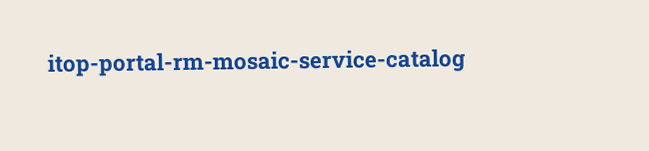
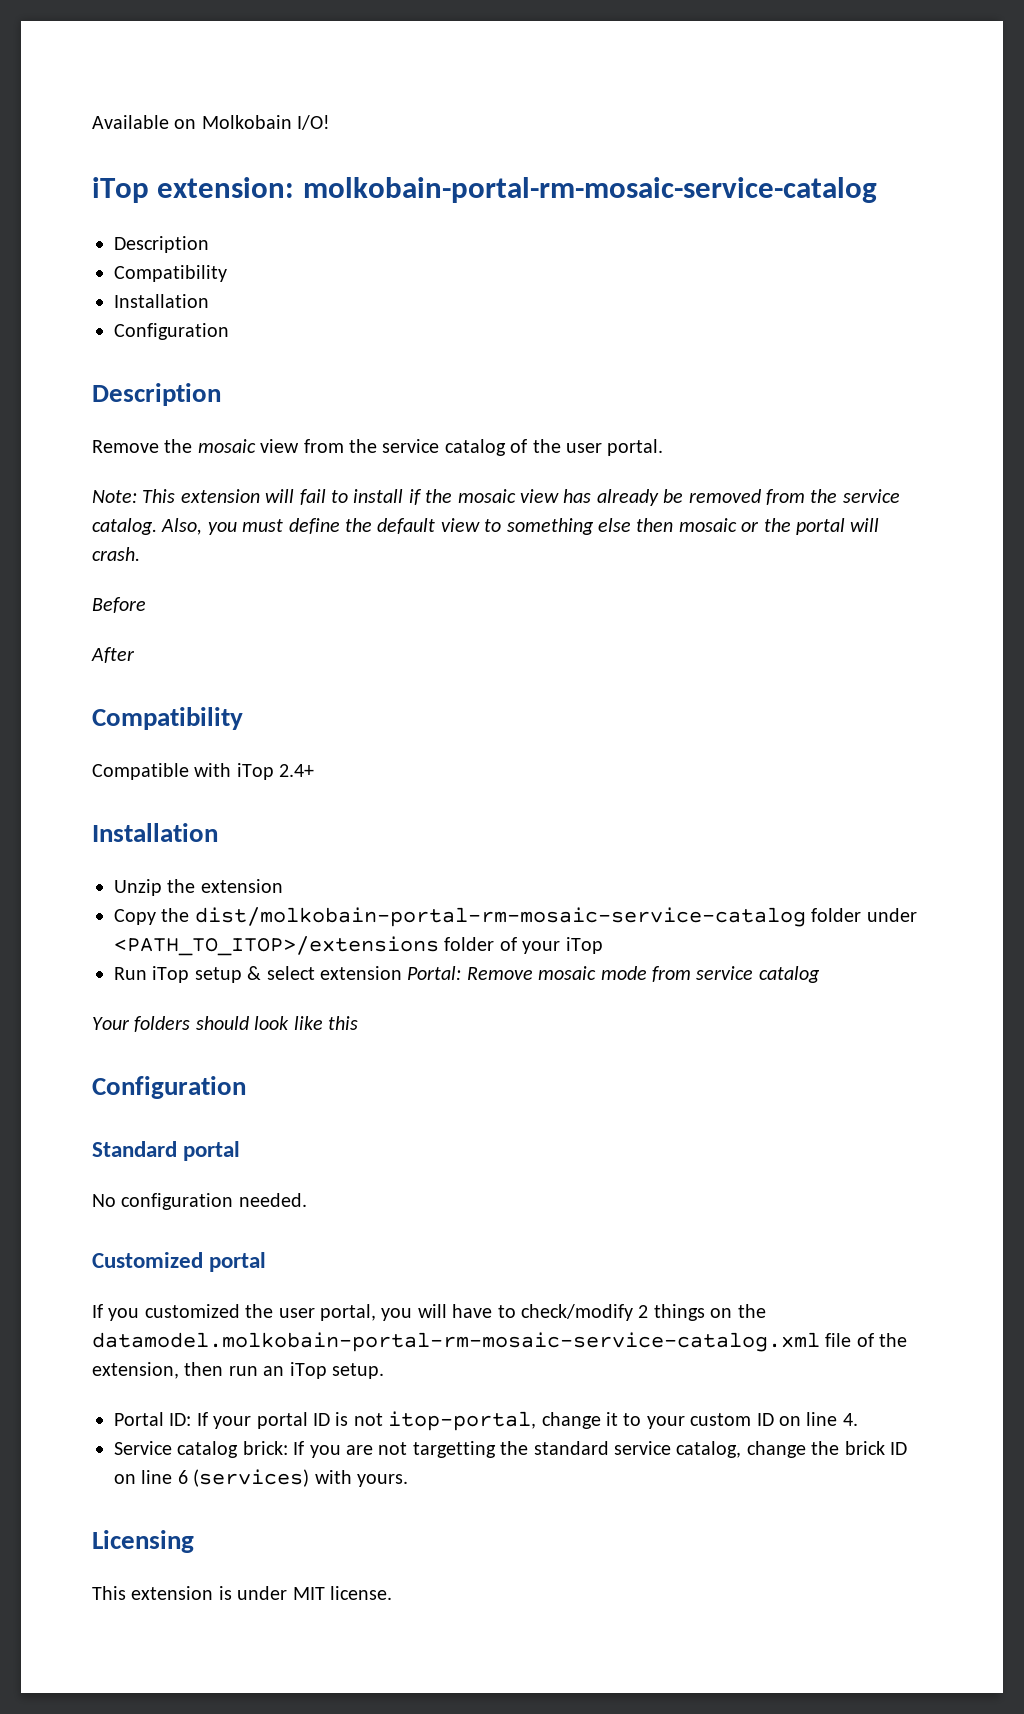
[47,48,466,77] itop-portal-rm-mosaic-service-catalog -> [92,115,331,130] [92,177,877,203] [114,236,209,253] [114,265,227,282] [114,294,209,308] [114,323,229,340] [92,383,221,406] [92,439,664,456] [92,489,900,506] [92,518,880,535] [92,547,140,561] [92,597,146,613] [91,647,135,663] [92,707,243,730] [92,763,315,780] [92,823,218,842] [114,879,283,896] [114,907,917,927] [114,936,603,956] [114,966,820,983] [92,1016,358,1032] [92,1076,246,1099] [92,1141,241,1161] [92,1193,307,1210] [92,1252,267,1272] [92,1304,766,1321] [92,1332,908,1352] [92,1362,384,1379] [114,1411,858,1431] [114,1441,907,1458] [114,1469,408,1487] [92,1530,194,1553] [92,1586,392,1600] Available on Molkobain I/O! // iTop extension: molkobain-portal-rm-mosaic-service-catalog // Description // Compatibility // Installation // Configuration // Description // Remove the mosaic view from the service catalog of the user portal. // Note: This extension will fail to install if the mosaic view has already be removed from the service catalog. Also, you must define the default view to something else then mosaic or the portal will crash. // Before // After // Compatibility // Compatible with iTop 2.4+ // Installation // Unzip the extension // Copy the dist/molkobain-portal-rm-mosaic-service-catalog folder under <PATH_TO_ITOP>/extensions folder of your iTop // Run iTop setup & select extension Portal: Remove mosaic mode from service catalog // Your folders should look like this // Configuration // Standard portal // No configuration needed. // Customized portal // If you customized the user portal, you will have to check/modify 2 things on the datamodel.molkobain-portal-rm-mosaic-service-catalog.xml file of the extension, then run an iTop setup. // Portal ID: If your portal ID is not itop-portal, change it to your custom ID on line 4. // Service catalog brick: If you are not targetting the standard service catalog, change the brick ID on line 6 (services) with yours. // Licensing // This extension is under MIT license.

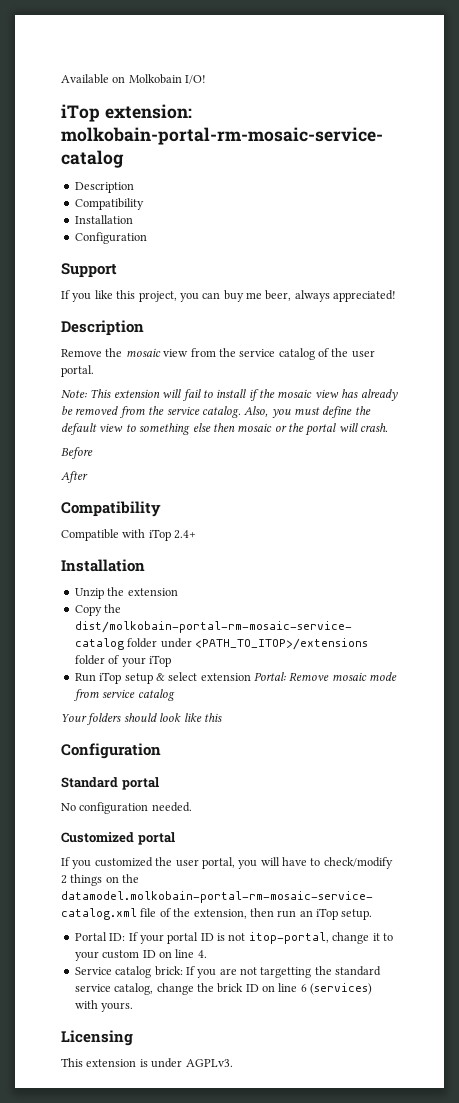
(229, 331) none -> [61,263,117,278] [61,290,397,302] // Support // If you like this project, you can buy me beer, always appreciated!
[292,1586,392,1600] MIT license. -> [185,1059,233,1067] AGPLv3.

